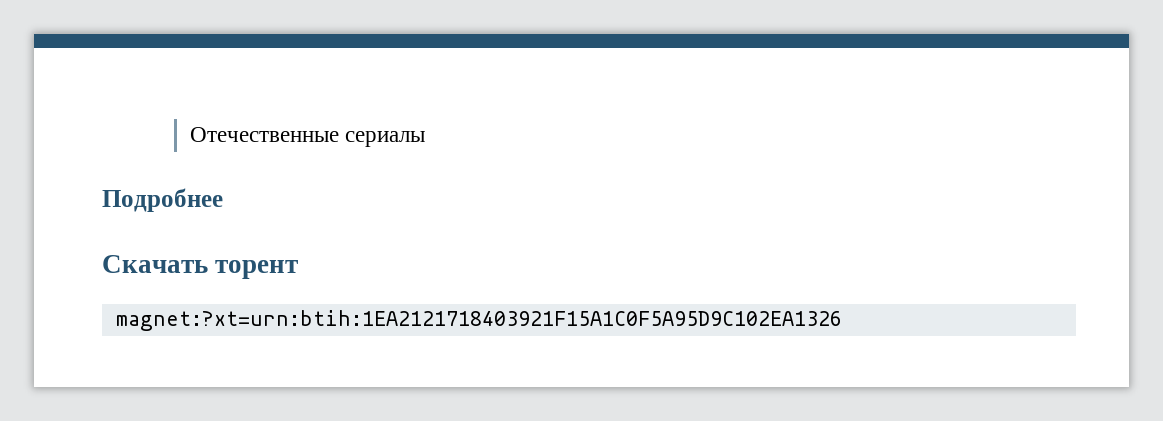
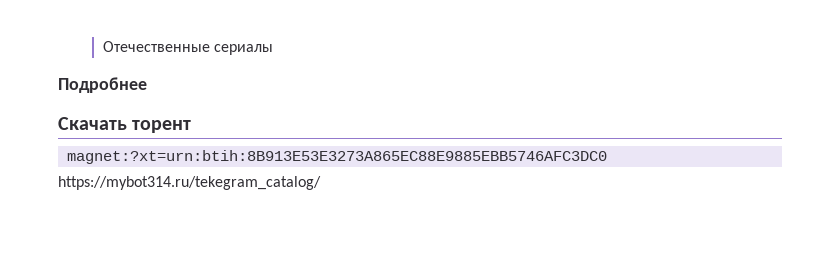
[115,310,842,331] magnet:?xt=urn:btih:1EA2121718403921F15A1C0F5A95D9C102EA1326 -> [67,150,608,164] [58,176,321,190] magnet:?xt=urn:btih:8B913E53E3273A865EC88E9885EBB5746AFC3DC0 // https://mybot314.ru/tekegram_catalog/

